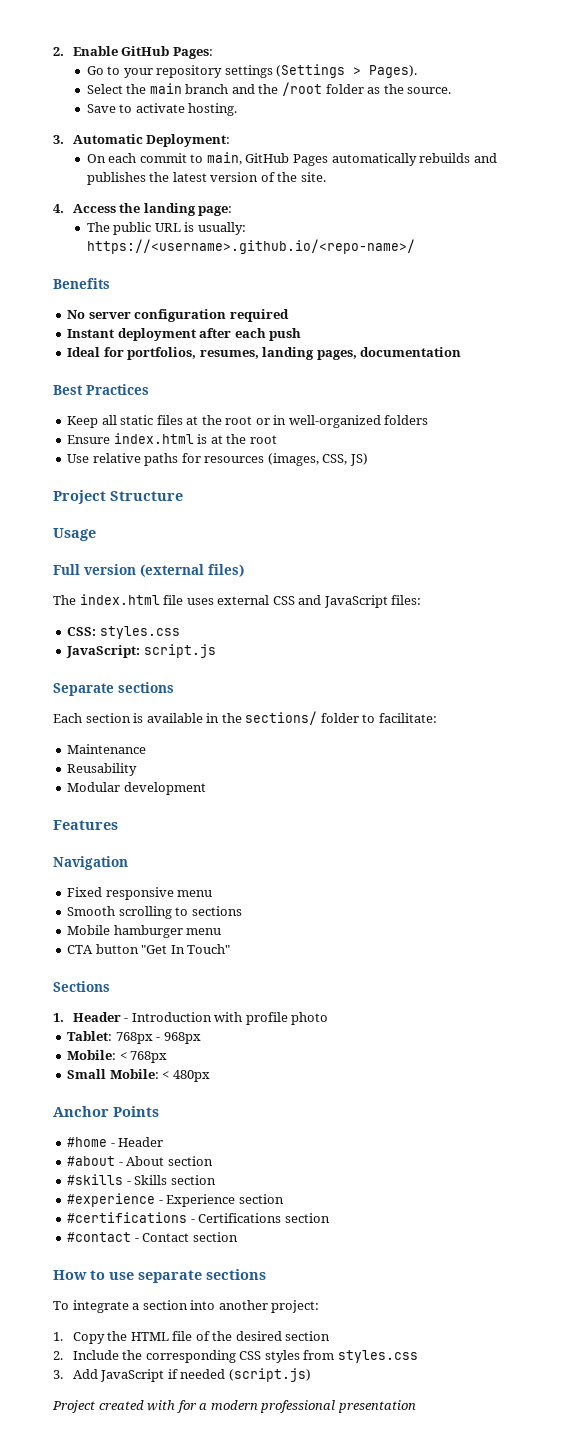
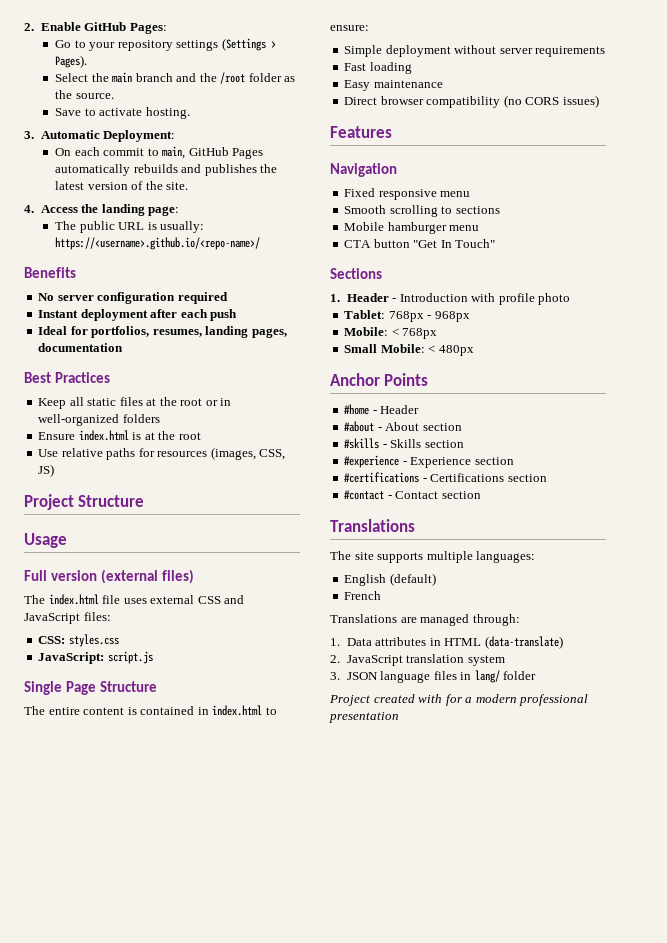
[53,682,174,696] [53,711,437,725] [67,744,147,754] [67,763,138,776] [67,782,206,795] Separate sections // Each section is available in the sections/ folder to facilitate: // Maintenance // Reusability // Modular development -> [24,681,157,695] [24,705,277,716] [330,25,369,31] [344,45,606,57] [344,62,412,74] [344,80,443,91] [344,95,599,108] Single Page Structure // The entire content is contained in index.html to ensure: // Simple deployment without server requirements // Fast loading // Easy maintenance // Direct browser compatibility (no CORS issues)
[53,1269,266,1283] [53,1300,320,1313] [53,1331,331,1344] [53,1350,418,1363] [53,1368,311,1382] How to use separate sections // To integrate a section into another project: // 1. Copy the HTML file of the desired section // 2. Include the corresponding CSS styles from styles.css // 3. Add JavaScript if needed (script.js) -> [330,519,415,532] [330,551,536,563] [344,573,436,586] [344,591,382,600] [330,614,520,626] [330,636,563,649] [330,654,505,666] [330,670,537,683] Translations // The site supports multiple languages: // English (default) // French // Translations are managed through: // 1. Data attributes in HTML (data-translate) // 2. JavaScript translation system // 3. JSON language files in lang/ folder

